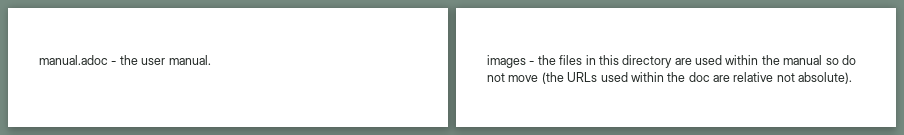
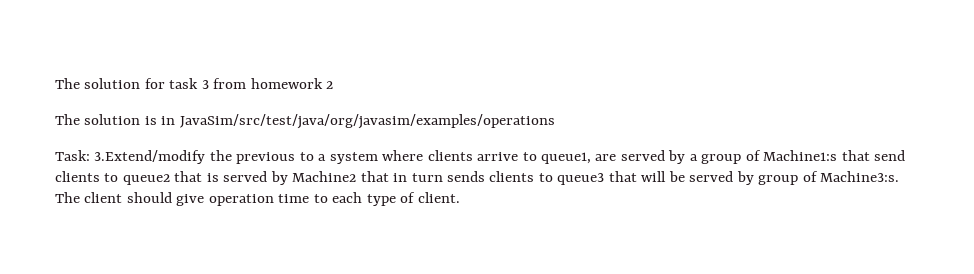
[39,55,211,65] [487,55,856,68] [487,72,853,84] manual.adoc - the user manual. // images - the files in this directory are used within the manual so do not move (the URLs used within the doc are relative not absolute). -> [55,78,334,89] [55,114,555,129] [55,150,906,164] [55,171,900,185] [55,192,460,206] The solution for task 3 from homework 2 // The solution is in JavaSim/src/test/java/org/javasim/examples/operations // Task: 3.Extend/modify the previous to a system where clients arrive to queue1, are served by a group of Machine1:s that send clients to queue2 that is served by Machine2 that in turn sends clients to queue3 that will be served by group of Machine3:s. The client should give operation time to each type of client.

